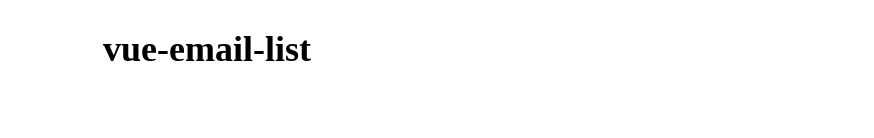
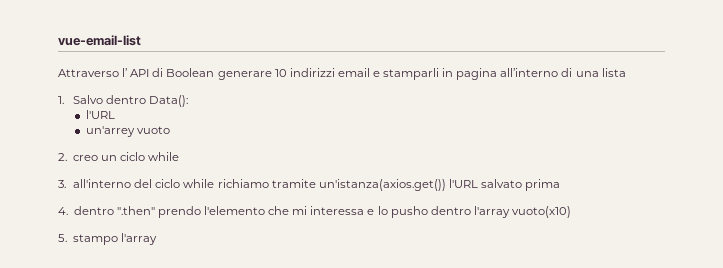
(311, 48) none -> [58,68,626,80] [58,95,189,107] [85,110,115,119] [85,126,170,137] [58,152,180,161] [58,179,561,191] [58,206,572,218] [58,233,158,245] // Attraverso l’ API di Boolean generare 10 indirizzi email e stamparli in pagina all’interno di una lista // 1. Salvo dentro Data(): // l'URL // un'arrey vuoto // 2. creo un ciclo while // 3. all'interno del ciclo while richiamo tramite un'istanza(axios.get()) l'URL salvato prima // 4. dentro ".then" prendo l'elemento che mi interessa e lo pusho dentro l'array vuoto(x10) // 5. stampo l'array

